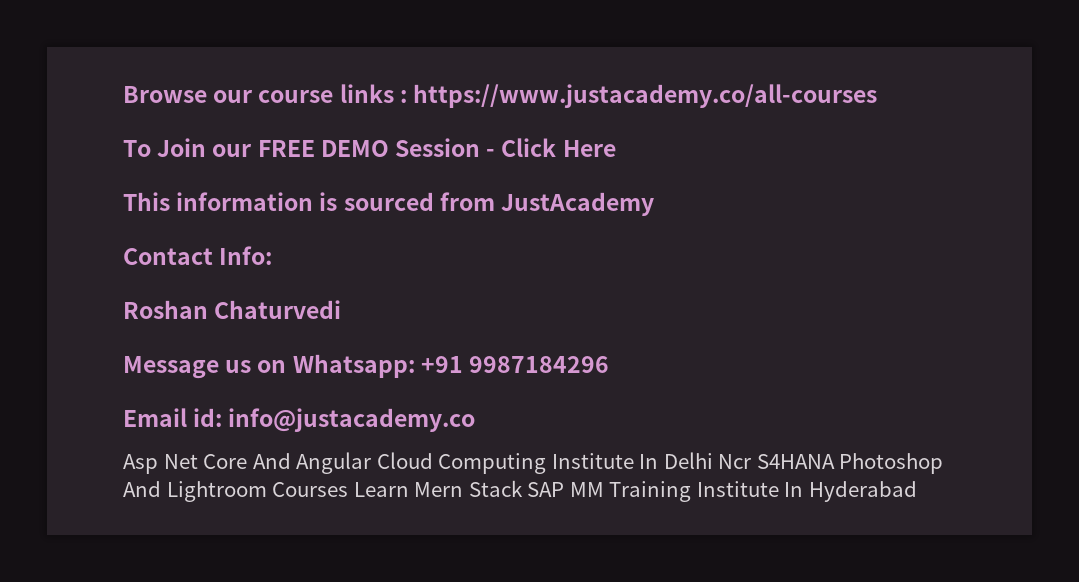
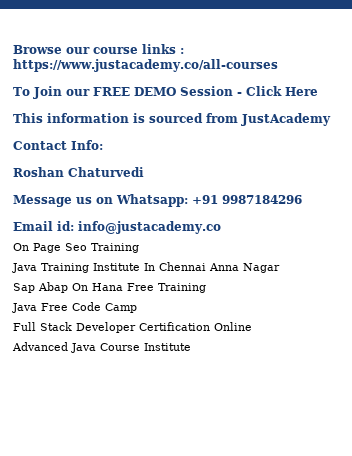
[123,452,944,474] [123,480,917,502] Asp Net Core And Angular Cloud Computing Institute In Delhi Ncr S4HANA Photoshop And Lightroom Courses Learn Mern Stack SAP MM Training Institute In Hyderabad -> [13,243,139,253] [12,262,280,273] [13,282,206,293] [12,302,137,313] [13,322,252,333] [12,342,191,353] On Page Seo Training // Java Training Institute In Chennai Anna Nagar // Sap Abap On Hana Free Training // Java Free Code Camp // Full Stack Developer Certification Online // Advanced Java Course Institute

